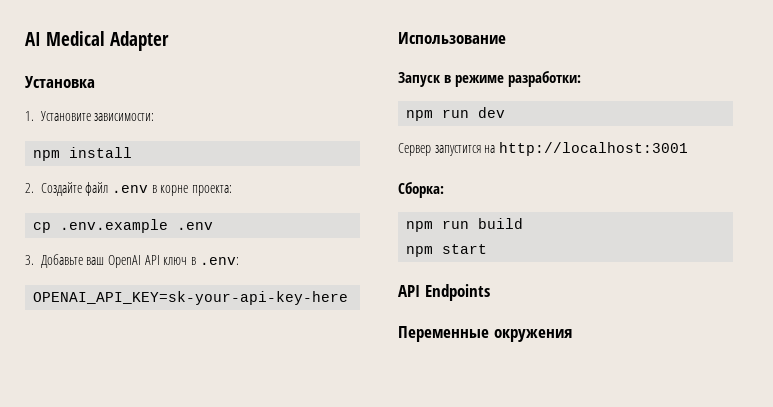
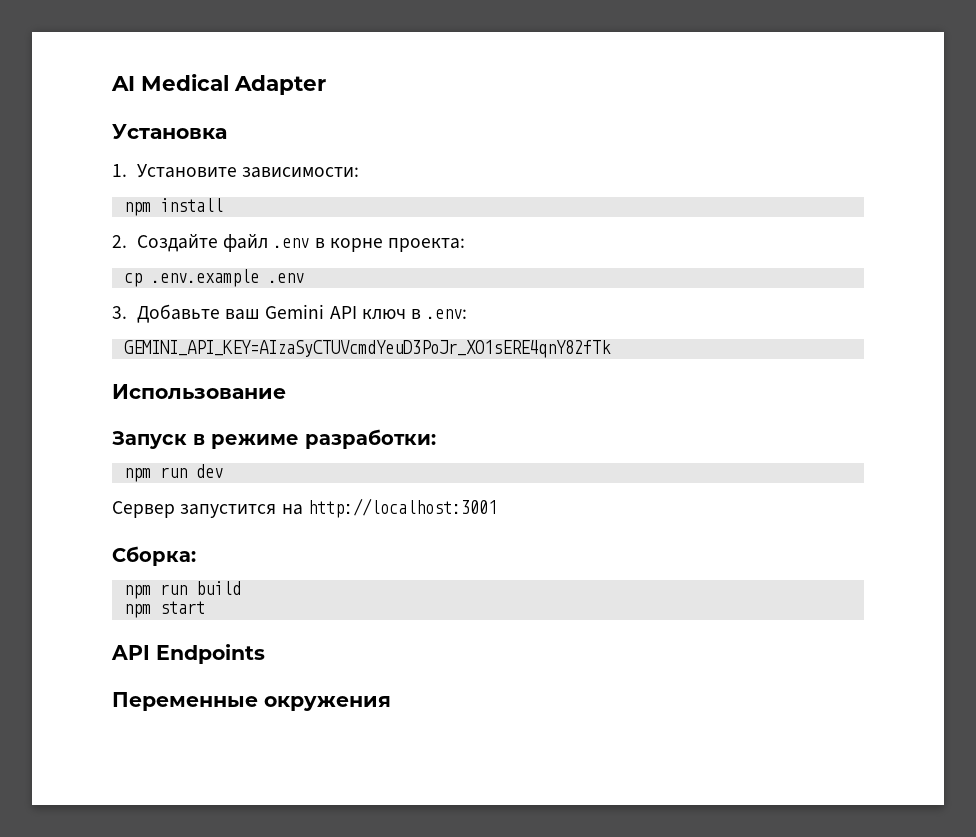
[108,255,142,268] OpenAI -> [265,304,325,319] Gemini
[33,291,349,305] OPENAI_API_KEY=sk-your-api-key-here -> [123,340,611,358] GEMINI_API_KEY=AIzaSyCTUVcmdYeuD3PoJr_XO1sERE4qnY82fTk

